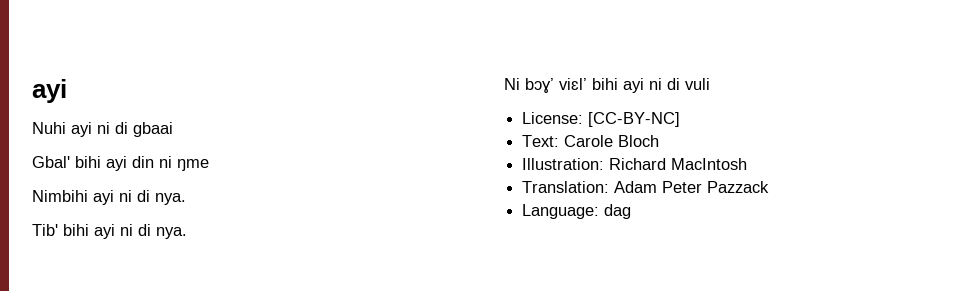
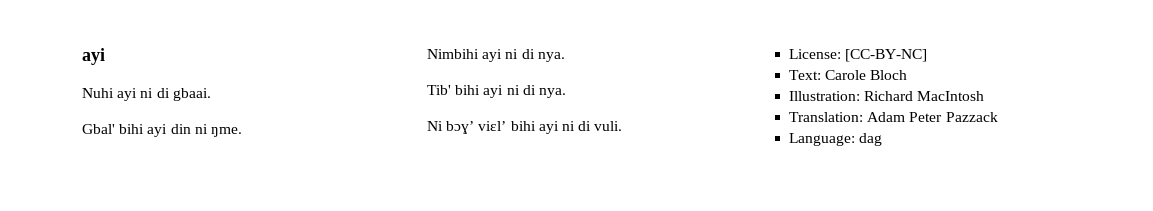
[133,122,173,137] gbaai -> [172,88,211,101] gbaai.
[177,159,209,171] ŋme -> [210,127,242,137] ŋme.
[685,78,710,90] vuli -> [594,121,623,131] vuli.

